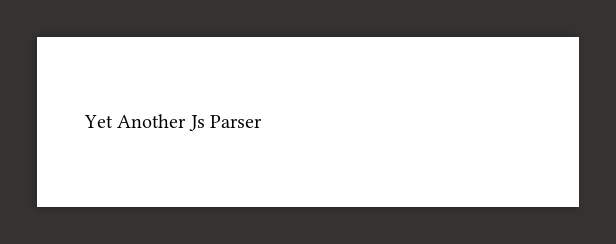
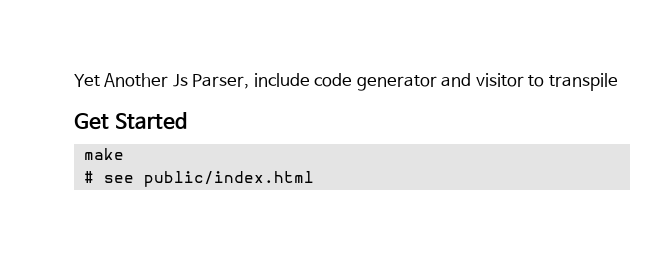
[210,115,263,128] Parser -> [192,73,618,91] [74,112,187,130] [83,148,124,160] [83,171,314,187] Parser, include code generator and visitor to transpile // Get Started // make // # see public/index.html

